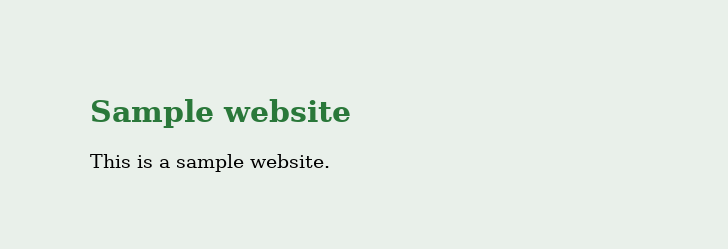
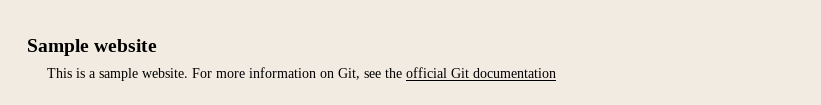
(330, 161) none -> [191,67,556,80] For more information on Git, see the official Git documentation

